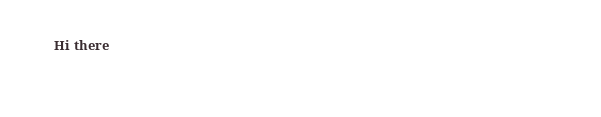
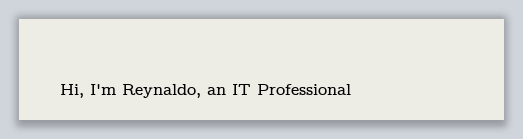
[54,40,109,50] Hi there -> [60,84,351,98] Hi, I'm Reynaldo, an IT Professional

